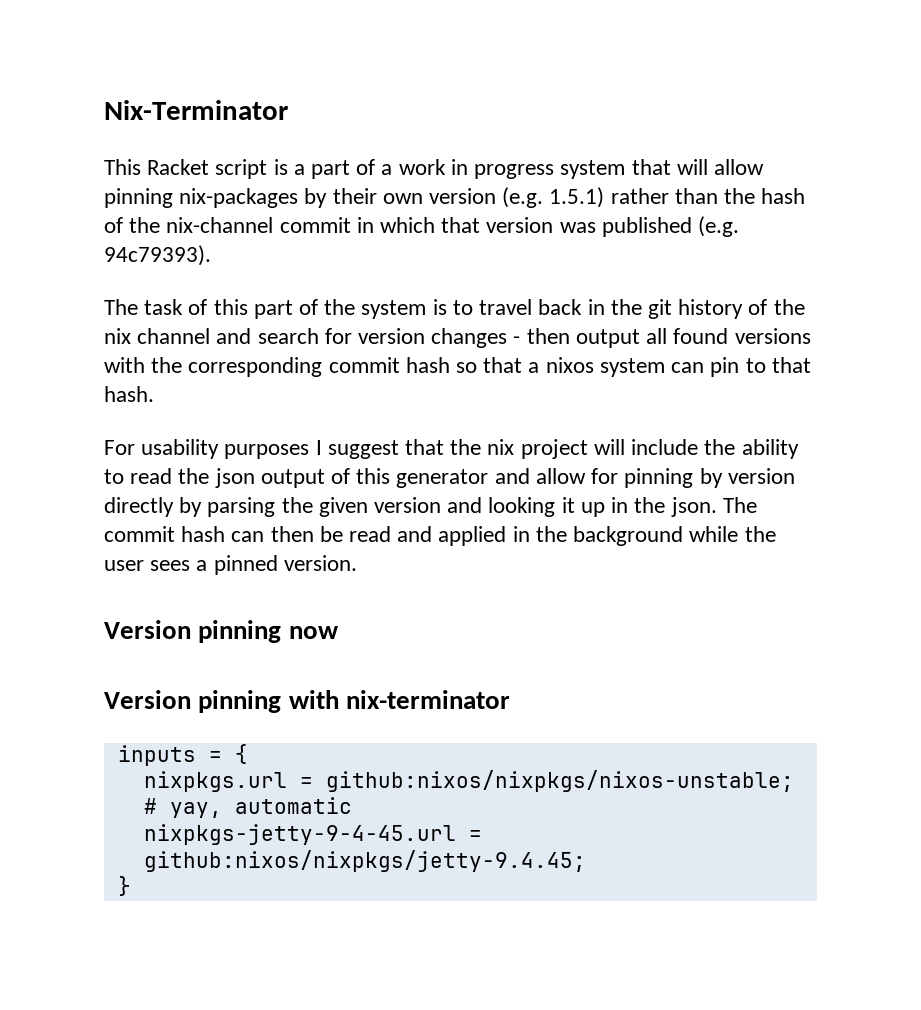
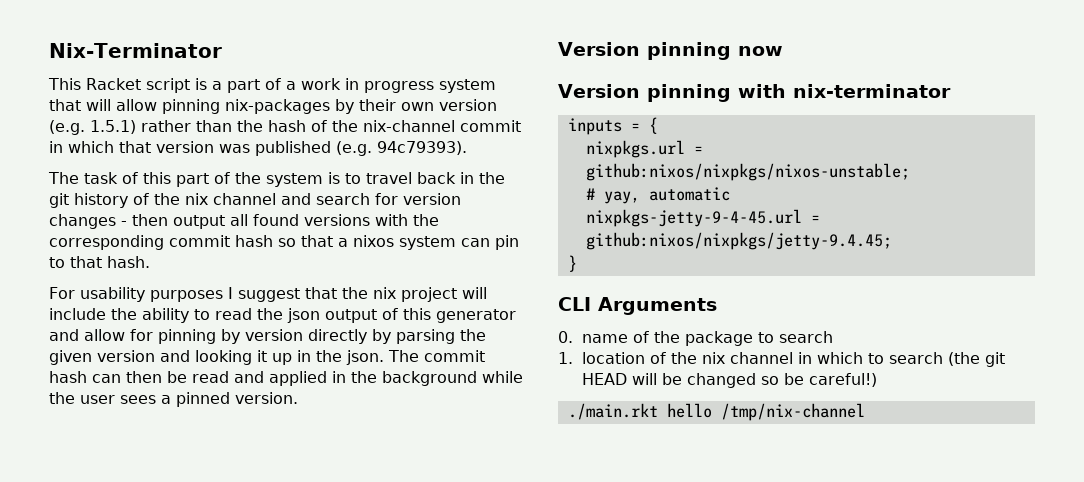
(131, 886) none -> [558,297,717,315] [558,331,834,346] [558,352,1006,367] [582,373,878,388] [567,403,865,421] // CLI Arguments // 0. name of the package to search // 1. location of the nix channel in which to search (the git HEAD will be changed so be careful!) // ./main.rkt hello /tmp/nix-channel

